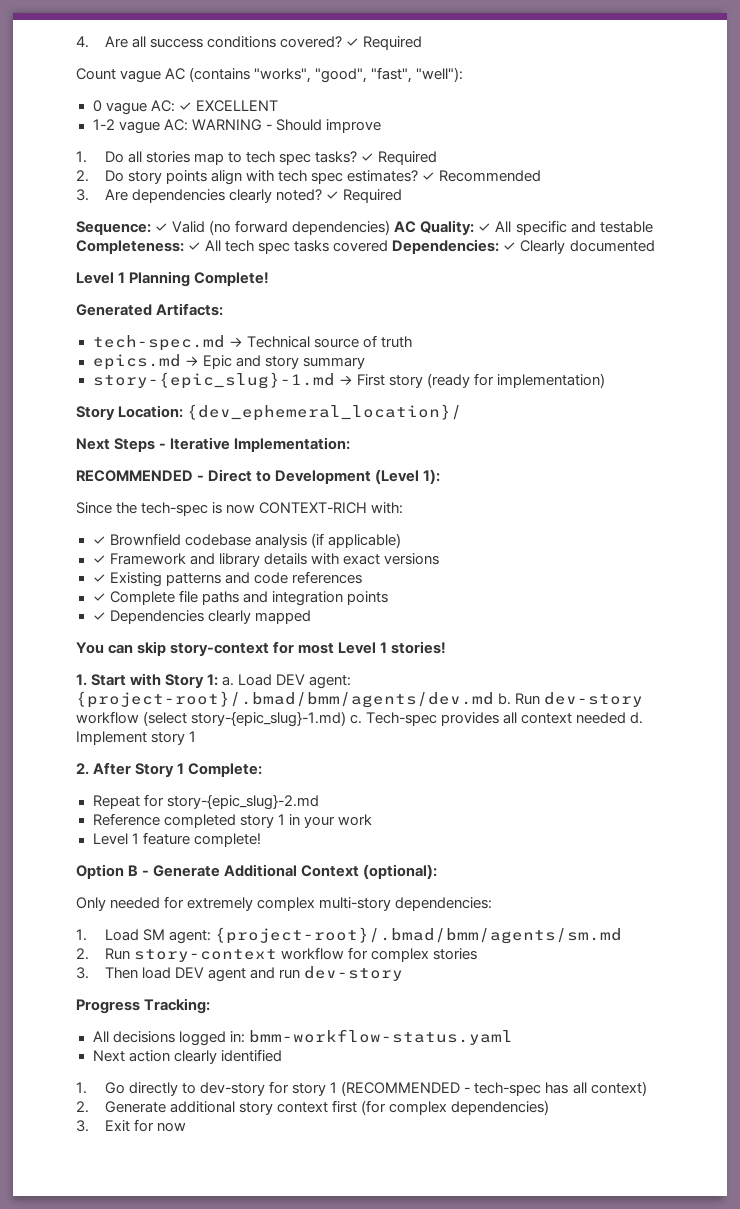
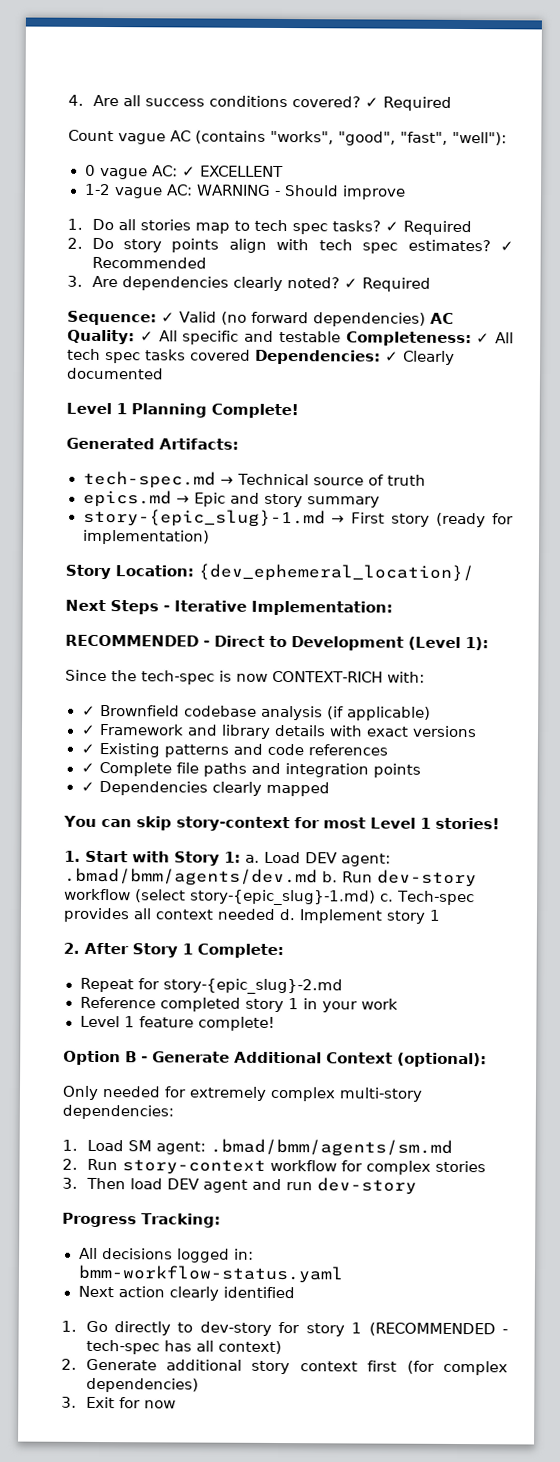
[76,691,494,708] {project-root}/.bmad/bmm/agents/dev.md -> [64,867,318,887] .bmad/bmm/agents/dev.md
[215,927,623,944] {project-root}/.bmad/bmm/agents/sm.md -> [209,1138,453,1157] .bmad/bmm/agents/sm.md

